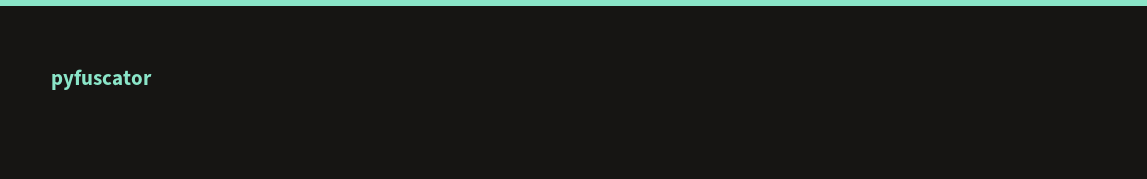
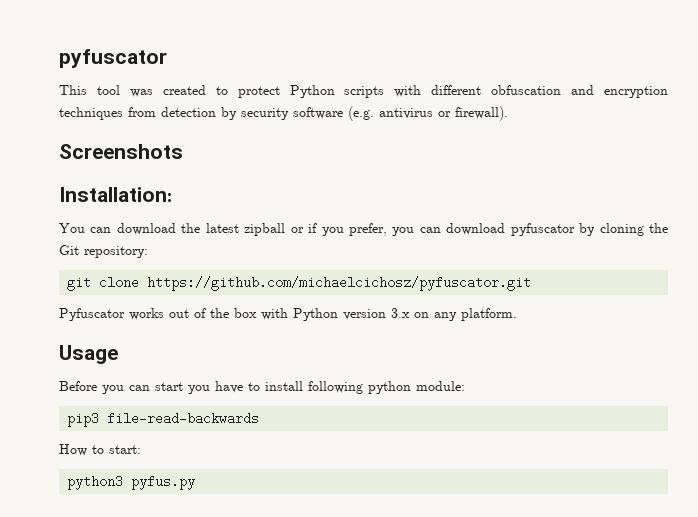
[51,69,152,90] pyfuscator -> [59,49,167,68] [59,85,668,98] [59,106,508,121] [59,144,183,159] [59,187,172,202] [59,223,668,236] [59,245,148,258] [67,276,532,291] [59,308,517,321] [59,345,118,364] [59,381,465,394] [67,412,260,427] [59,444,141,456] [67,475,196,490] pyfuscator // This tool was created to protect Python scripts with different obfuscation and encryption techniques from detection by security software (e.g. antivirus or firewall). // Screenshots // Installation: // You can download the latest zipball or if you prefer, you can download pyfuscator by cloning the Git repository: // git clone https://github.com/michaelcichosz/pyfuscator.git // Pyfuscator works out of the box with Python version 3.x on any platform. // Usage // Before you can start you have to install following python module: // pip3 file-read-backwards // How to start: // python3 pyfus.py

